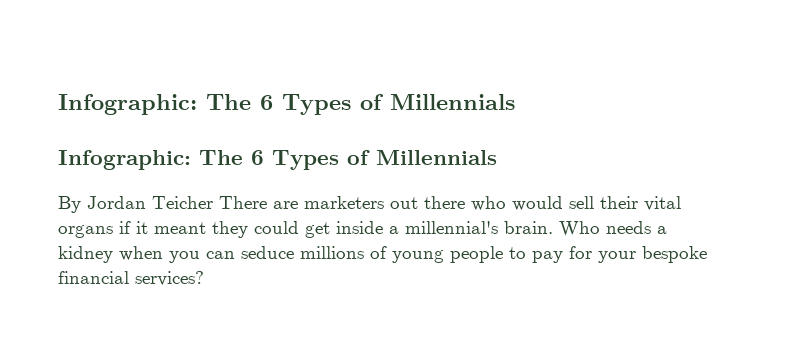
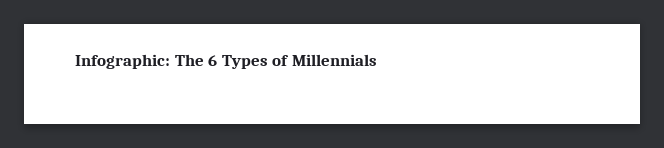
[58,94,515,115] [58,150,497,170] [58,196,681,213] [58,221,667,238] [58,246,707,263] [58,271,204,286] Infographic: The 6 Types of Millennials // Infographic: The 6 Types of Millennials // By Jordan Teicher There are marketers out there who would sell their vital organs if it meant they could get inside a millennial's brain. Who needs a kidney when you can seduce millions of young people to pay for your bespoke financial services? -> [75,54,377,69] Infographic: The 6 Types of Millennials

